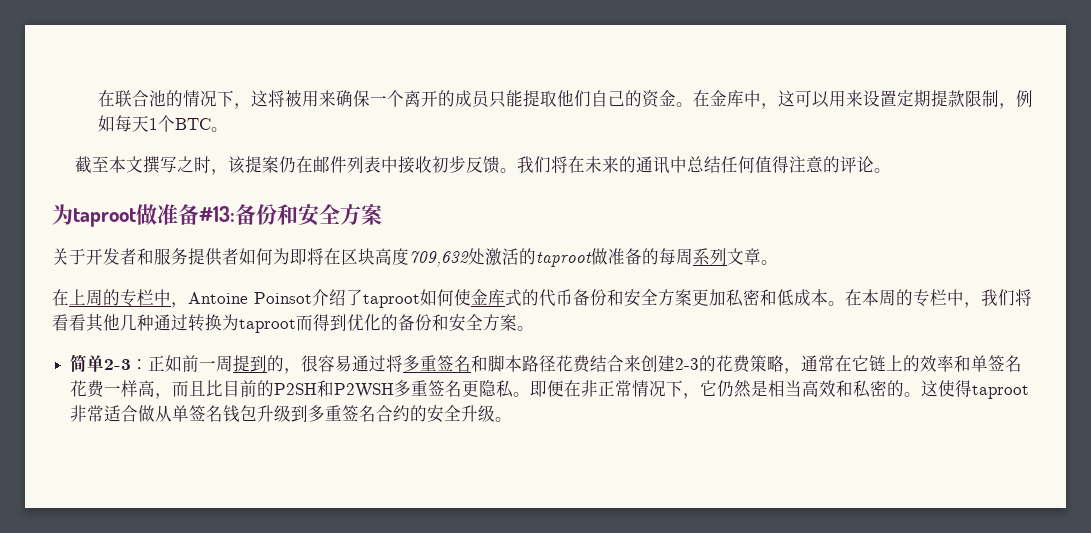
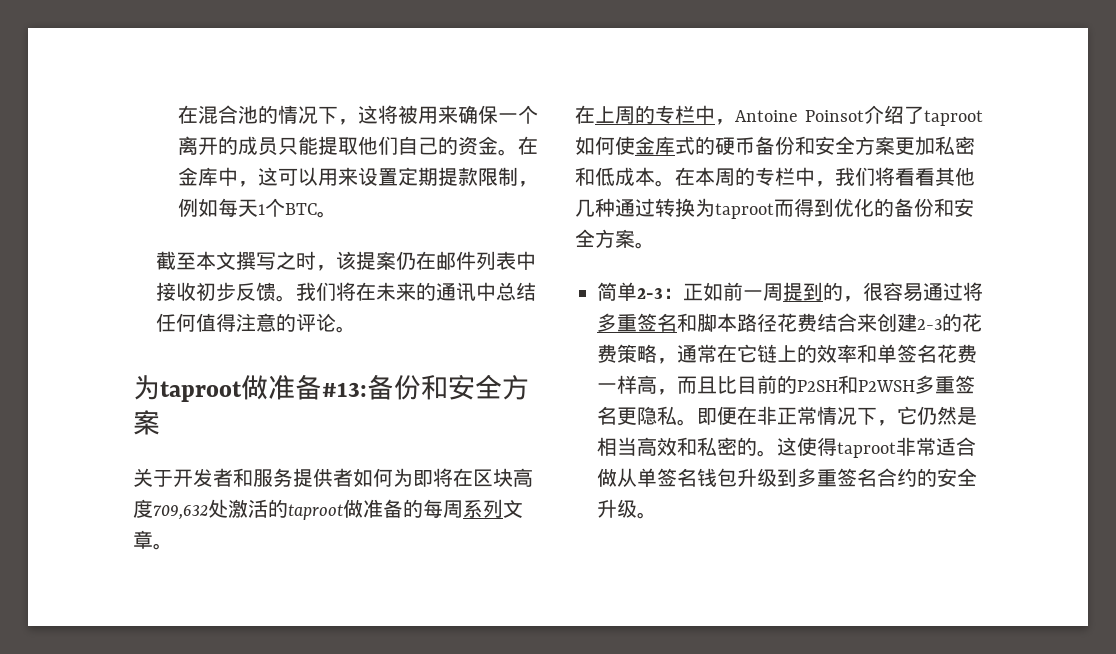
[98,90,133,107] 在联 -> [178,105,219,124] 在混
[539,289,556,307] 代 -> [715,137,735,156] 硬

